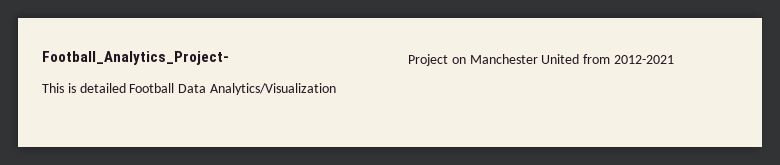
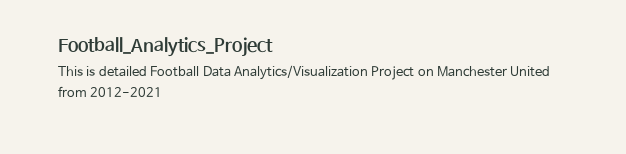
[42,51,229,65] Football_Analytics_Project- -> [58,37,273,57] Football_Analytics_Project

